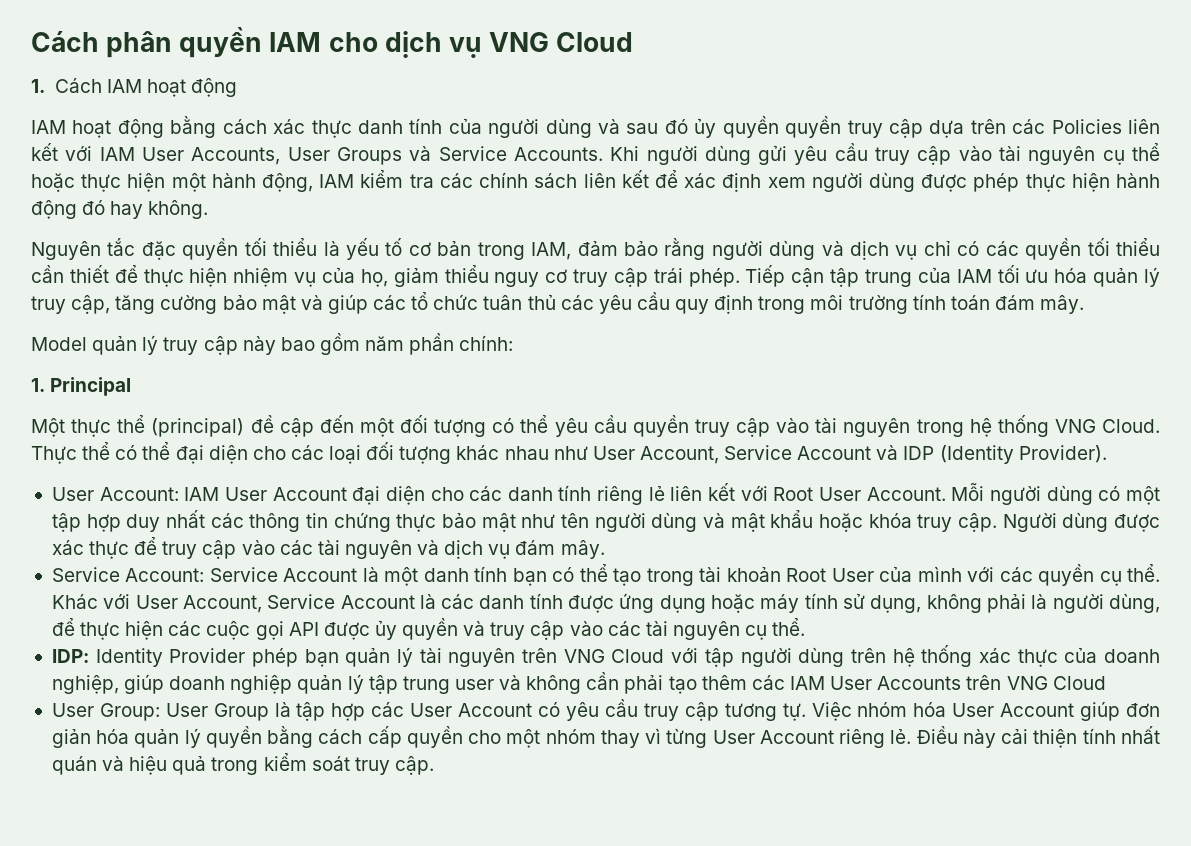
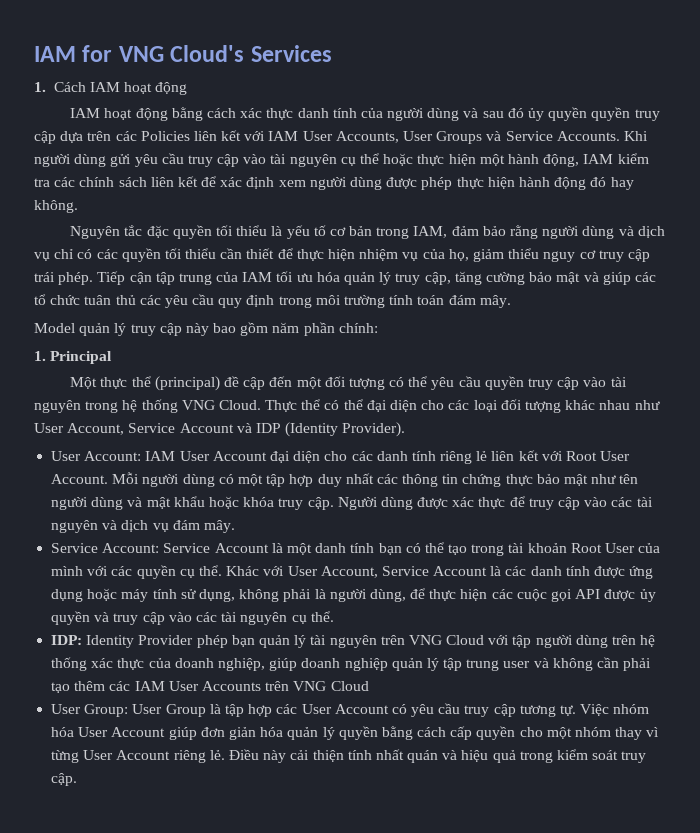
[31,27,634,58] Cách phân quyền IAM cho dịch vụ VNG Cloud -> [34,45,332,62] IAM for VNG Cloud's Services

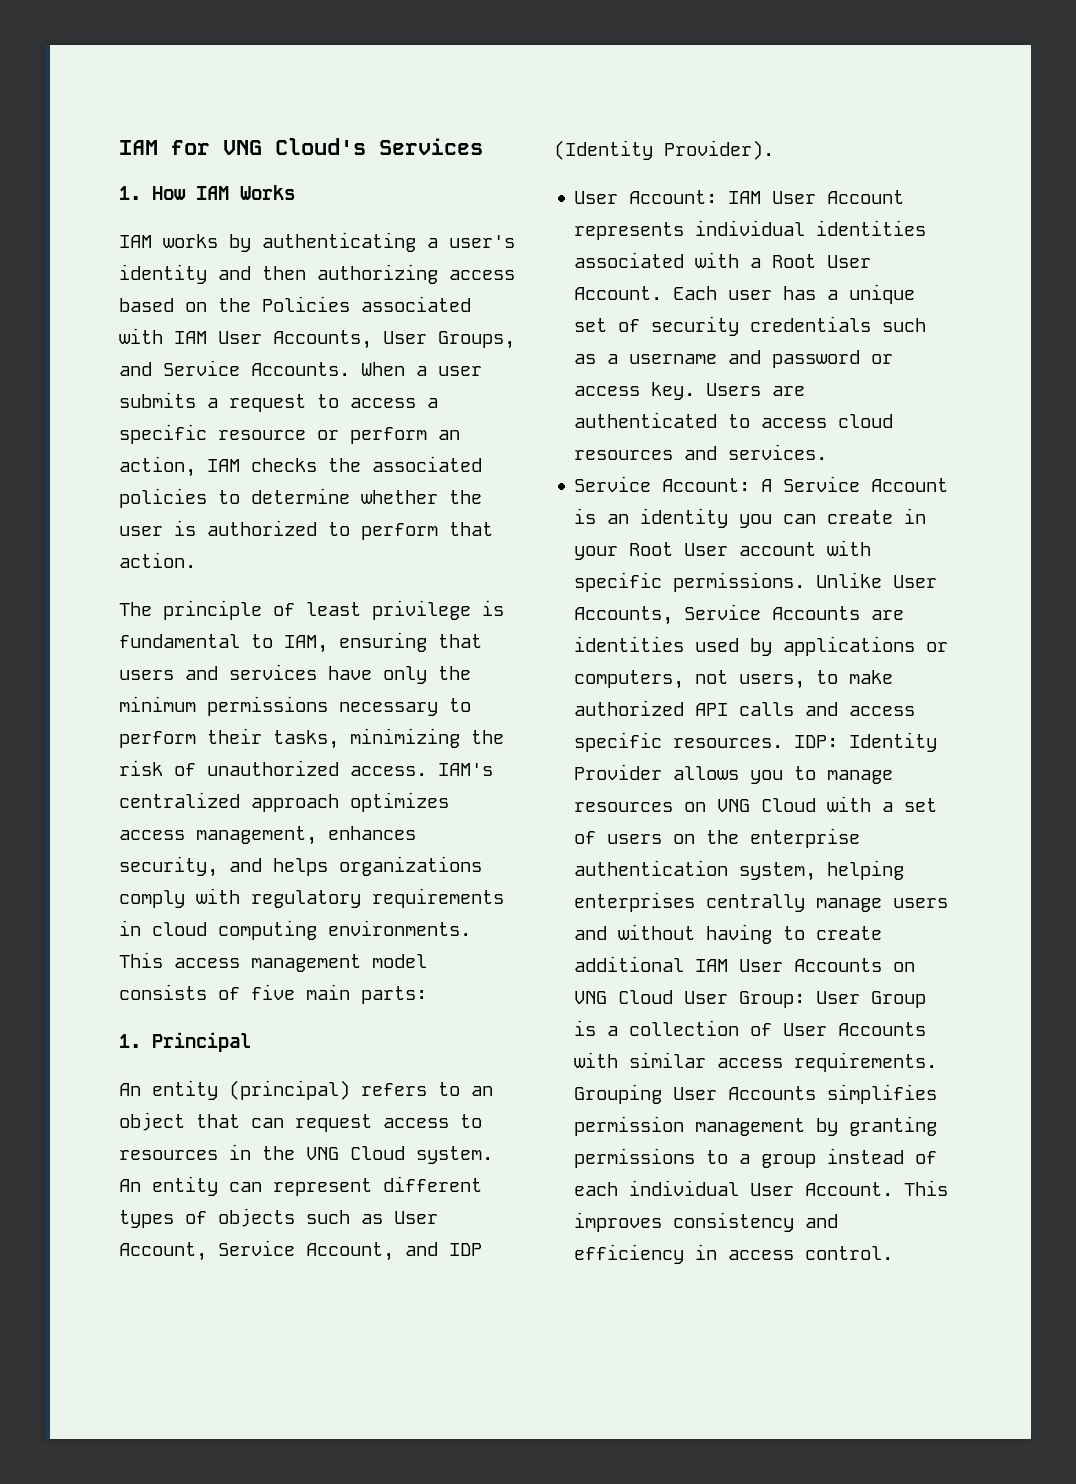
[53,82,188,95] [70,107,660,121] [34,130,648,144] [34,153,649,167] [34,176,634,190] [34,200,78,213] [70,225,665,239] [34,248,650,262] [34,271,656,285] [34,294,511,308] [34,322,378,336] [34,351,113,364] [70,376,627,391] [34,399,660,413] [34,423,252,435] Cách IAM hoạt động // IAM hoạt động bằng cách xác thực danh tính của người dùng và sau đó ủy quyền quyền truy cập dựa trên các Policies liên kết với IAM User Accounts, User Groups và Service Accounts. Khi người dùng gửi yêu cầu truy cập vào tài nguyên cụ thể hoặc thực hiện một hành động, IAM kiểm tra các chính sách liên kết để xác định xem người dùng được phép thực hiện hành động đó hay không. // Nguyên tắc đặc quyền tối thiểu là yếu tố cơ bản trong IAM, đảm bảo rằng người dùng và dịch vụ chỉ có các quyền tối thiểu cần thiết để thực hiện nhiệm vụ của họ, giảm thiểu nguy cơ truy cập trái phép. Tiếp cận tập trung của IAM tối ưu hóa quản lý truy cập, tăng cường bảo mật và giúp các tổ chức tuân thủ các yêu cầu quy định trong môi trường tính toán đám mây. // Model quản lý truy cập này bao gồm năm phần chính: // 1. Principal // Một thực thể (principal) đề cập đến một đối tượng có thể yêu cầu quyền truy cập vào tài nguyên trong hệ thống VNG Cloud. Thực thể có thể đại diện cho các loại đối tượng khác nhau như User Account, Service Account và -> [151,185,295,200] [119,232,515,252] [119,264,515,284] [119,296,471,312] [119,328,515,349] [119,360,482,376] [119,392,438,412] [119,424,460,444] [119,456,482,477] [119,488,482,508] [119,520,493,540] [119,552,196,568] [119,600,504,620] [119,632,482,653] [119,664,471,684] [119,696,471,716] [119,728,504,749] [119,760,493,776] [119,792,449,812] [119,826,416,845] [119,856,482,877] [119,888,504,908] [119,920,471,940] [119,952,427,972] [119,984,427,1004] [119,1032,251,1052] [119,1080,493,1100] [119,1112,482,1132] [119,1144,493,1164] [119,1176,482,1196] [119,1208,438,1228] [119,1240,438,1261] How IAM Works // IAM works by authenticating a user's identity and then authorizing access based on the Policies associated with IAM User Accounts, User Groups, and Service Accounts. When a user submits a request to access a specific resource or perform an action, IAM checks the associated policies to determine whether the user is authorized to perform that action. // The principle of least privilege is fundamental to IAM, ensuring that users and services have only the minimum permissions necessary to perform their tasks, minimizing the risk of unauthorized access. IAM's centralized approach optimizes access management, enhances security, and helps organizations comply with regulatory requirements in cloud computing environments. This access management model consists of five main parts: // 1. Principal // An entity (principal) refers to an object that can request access to resources in the VNG Cloud system. An entity can represent different types of objects such as User Account, Service Account, and
[269,450,631,464] [51,472,639,487] [51,496,653,510] [51,520,235,533] đại diện cho các danh tính riêng lẻ liên kết với Root User Account. Mỗi người dùng có một tập hợp duy nhất các thông tin chứng thực bảo mật như tên người dùng và mật khẩu hoặc khóa truy cập. Người dùng được xác thực để truy cập vào các tài nguyên và dịch vụ đám mây. -> [574,220,927,240] [574,252,872,268] [574,284,916,304] [574,316,927,336] [574,350,894,368] [574,382,806,400] [574,412,894,428] [574,444,828,460] represents individual identities associated with a Root User Account. Each user has a unique set of security credentials such as a username and password or access key. Users are authenticated to access cloud resources and services.
[163,542,661,556] [51,565,654,579] [51,588,656,602] [51,611,334,625] [51,635,656,648] [51,657,652,671] [51,681,131,693] Service Account là một danh tính bạn có thể tạo trong tài khoản Root User của mình với các quyền cụ thể. Khác với User Account, Service Account là các danh tính được ứng dụng hoặc máy tính sử dụng, không phải là người dùng, để thực hiện các cuộc gọi API được ủy quyền và truy cập vào các tài nguyên cụ thể. // IDP: Identity Provider phép bạn quản lý tài nguyên trên VNG Cloud với tập người dùng trên hệ thống xác thực của doanh nghiệp, giúp doanh nghiệp quản lý tập trung user và không cần phải tạo thêm các -> [761,476,949,492] [574,508,927,528] [574,540,872,560] [574,572,938,592] [574,604,905,625] [574,636,949,656] [574,670,894,689] [574,700,916,716] [574,732,938,752] [574,764,894,784] [574,796,938,812] [574,828,861,848] [574,860,905,881] [574,892,949,912] [574,924,883,944] [574,956,685,972] A Service Account is an identity you can create in your Root User account with specific permissions. Unlike User Accounts, Service Accounts are identities used by applications or computers, not users, to make authorized API calls and access specific resources. IDP: Identity Provider allows you to manage resources on VNG Cloud with a set of users on the enterprise authentication system, helping enterprises centrally manage users and without having to create additional
[265,681,369,691] trên VNG Cloud // -> [893,962,916,972] [574,990,674,1004] on VNG Cloud
[209,703,650,717] [51,726,660,740] [51,749,647,763] [51,773,78,786] là tập hợp các User Account có yêu cầu truy cập tương tự. Việc nhóm hóa User Account giúp đơn giản hóa quản lý quyền bằng cách cấp quyền cho một nhóm thay vì từng User Account riêng lẻ. Điều này cải thiện tính nhất quán và hiệu quả trong kiểm soát truy cập. -> [574,1020,927,1036] [574,1052,938,1072] [574,1084,938,1104] [574,1116,938,1136] [574,1148,938,1168] [574,1180,949,1196] [574,1212,839,1232] [574,1244,894,1264] is a collection of User Accounts with similar access requirements. Grouping User Accounts simplifies permission management by granting permissions to a group instead of each individual User Account. This improves consistency and efficiency in access control.

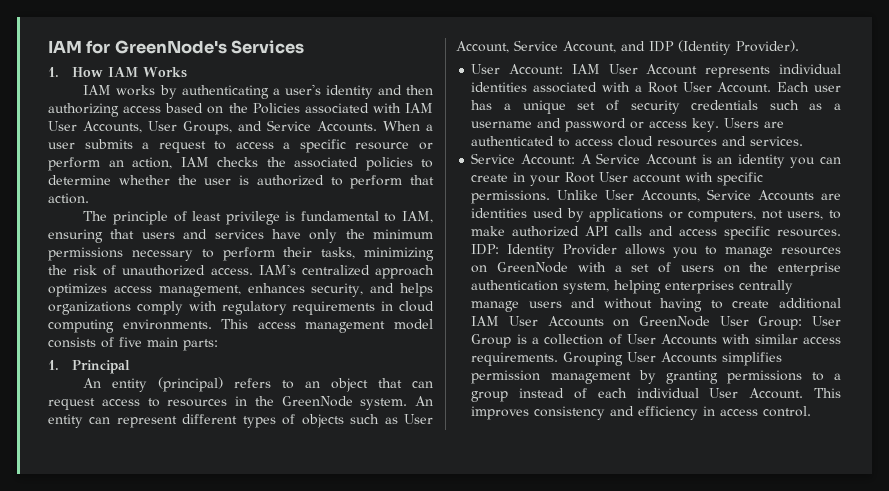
[223,138,366,155] VNG Cloud's -> [114,40,227,54] GreenNode's
[306,1146,405,1160] VNG Cloud -> [281,396,353,407] GreenNode
[717,798,817,812] VNG Cloud -> [497,262,569,273] GreenNode
[574,990,674,1004] VNG Cloud -> [639,316,711,327] GreenNode

